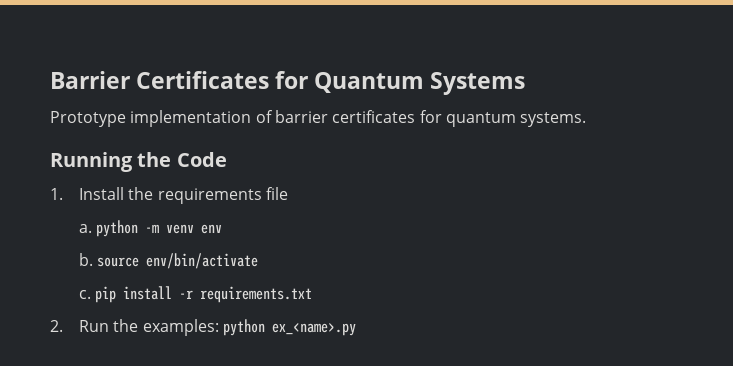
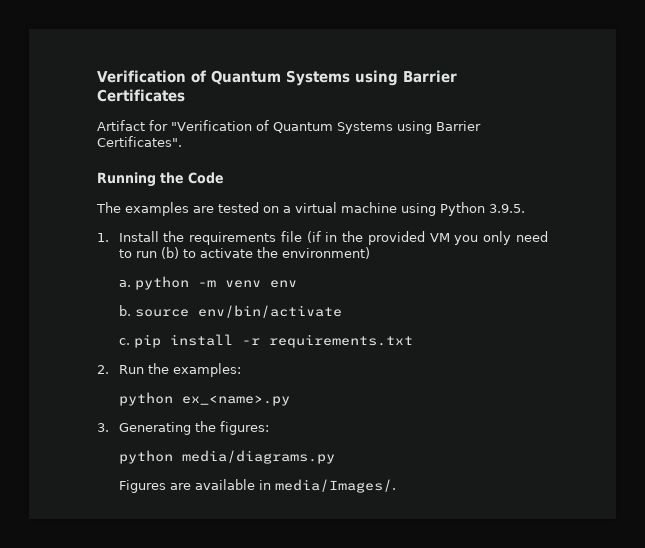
[50,71,526,95] [50,110,587,127] [50,152,227,172] Barrier Certificates for Quantum Systems // Prototype implementation of barrier certificates for quantum systems. // Running the Code -> [97,70,457,86] [97,89,185,102] [97,120,481,134] [97,136,182,147] [97,172,224,187] [96,202,525,216] Verification of Quantum Systems using Barrier Certificates // Artifact for "Verification of Quantum Systems using Barrier Certificates". // Running the Code // The examples are tested on a virtual machine using Python 3.9.5.
(289, 193) none -> [306,231,548,245] [118,247,370,259] (if in the provided VM you only need to run (b) to activate the environment)
(219, 327) none -> (241, 370) //
(357, 329) none -> [97,421,269,435] [118,450,335,464] [118,479,396,493] // 3. Generating the figures: // python media/diagrams.py // Figures are available in media/Images/.

